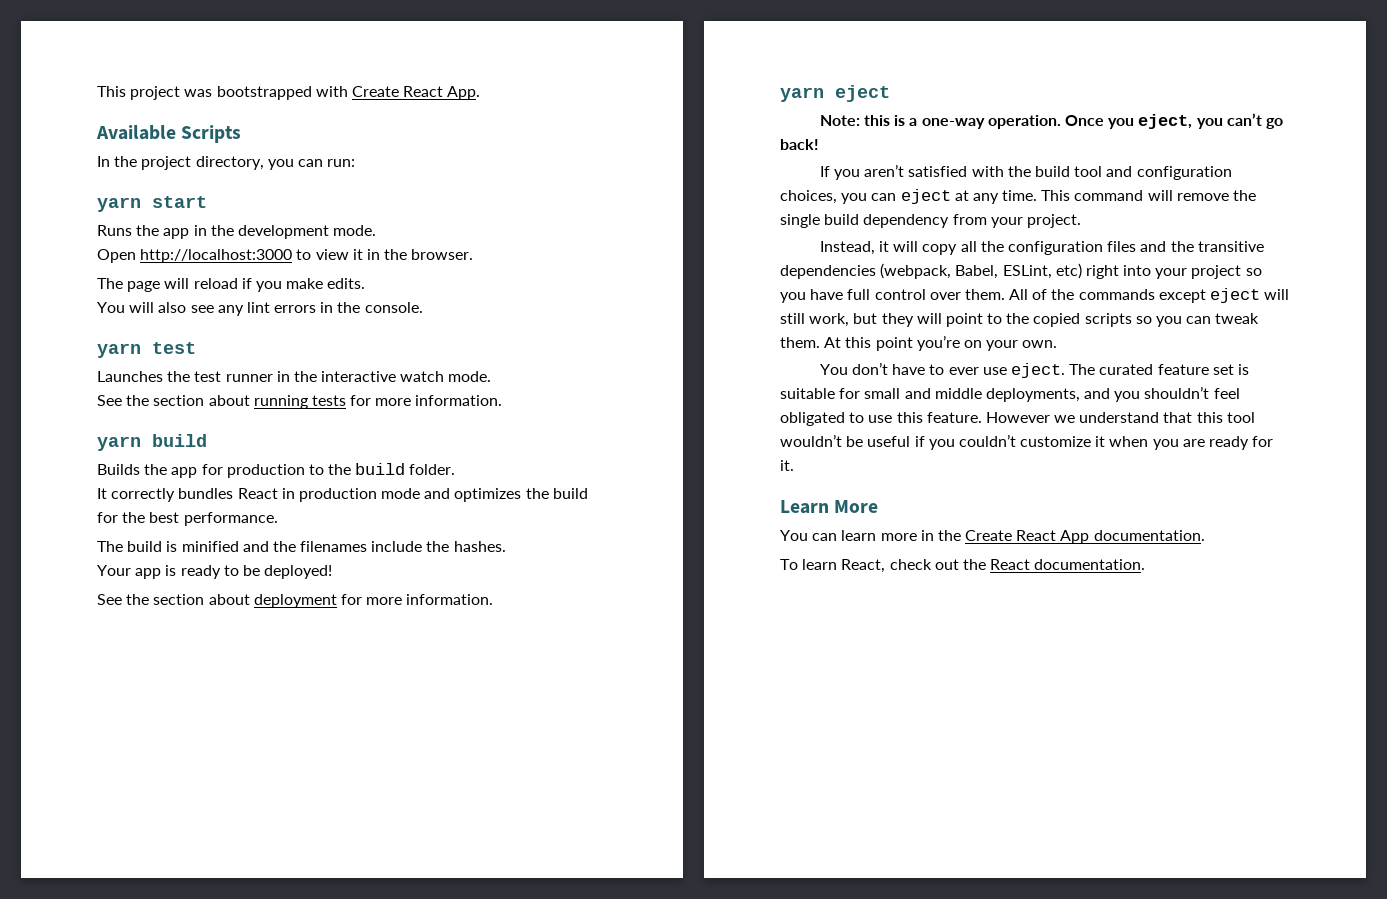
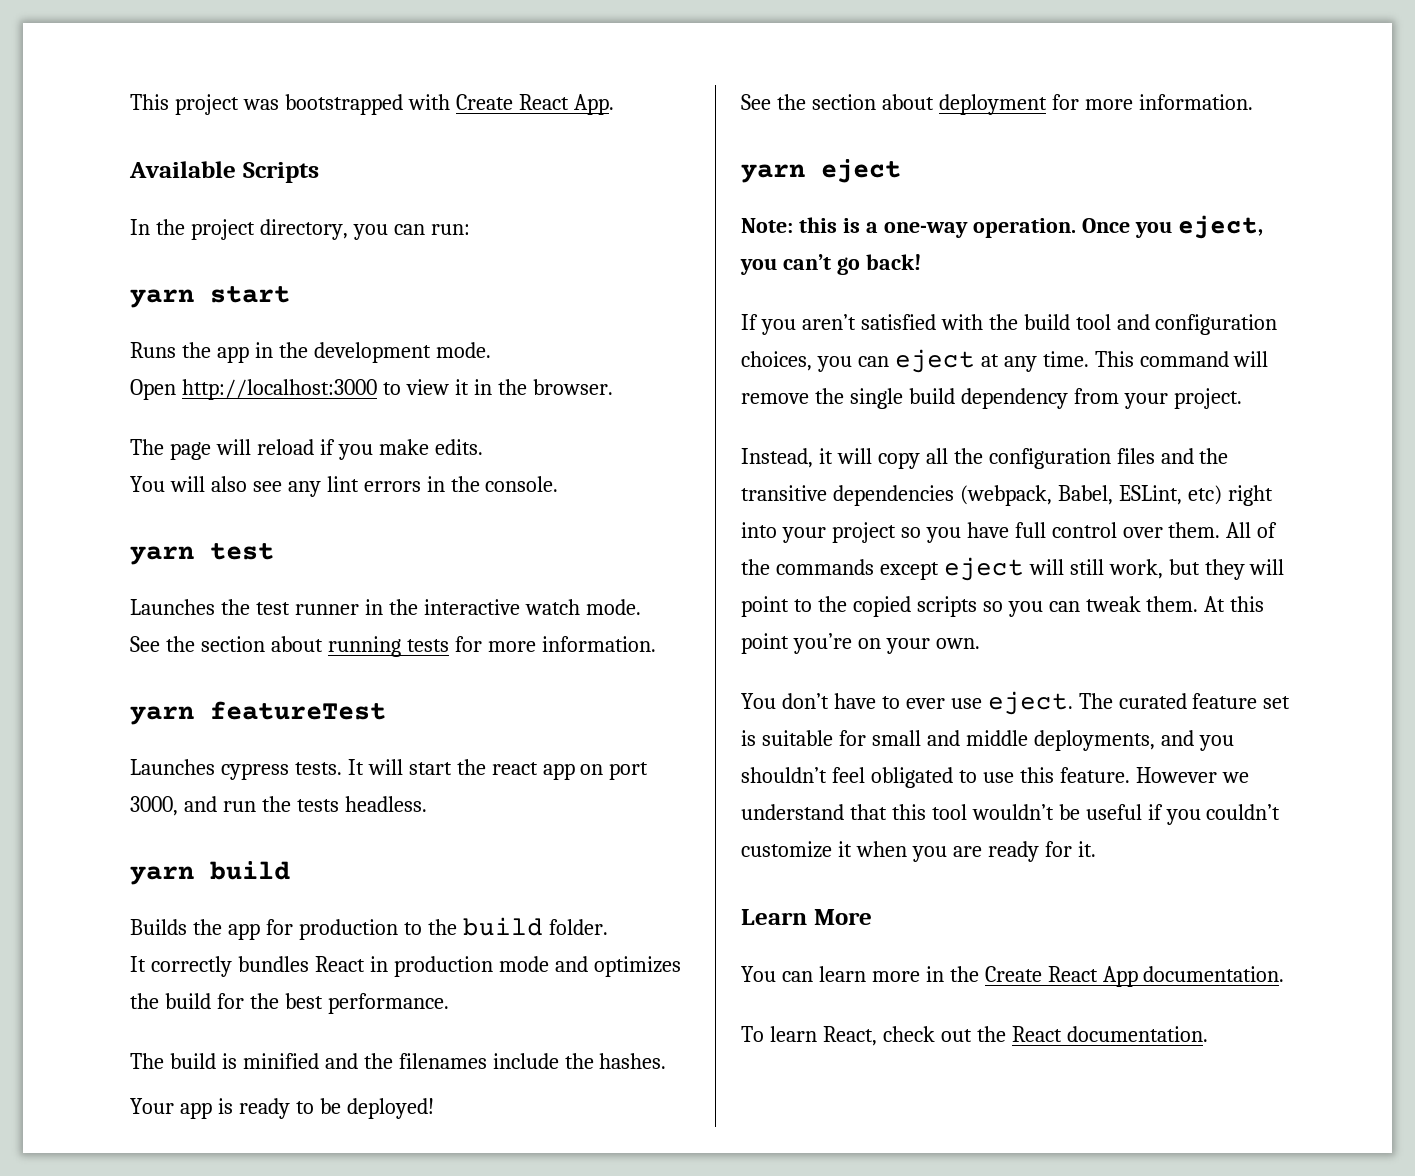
(503, 400) none -> [130,701,386,725] [130,759,649,780] [130,796,427,816] // yarn featureTest // Launches cypress tests. It will start the react app on port 3000, and run the tests headless.

